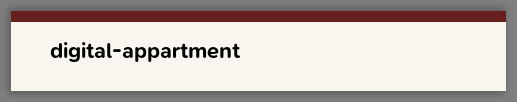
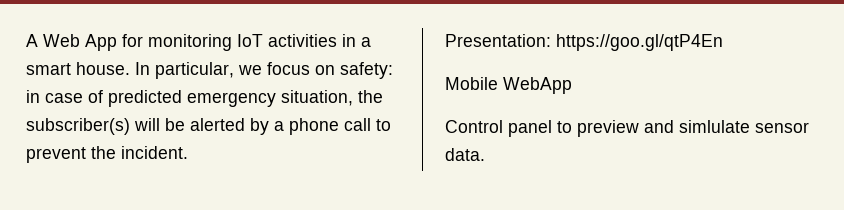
[50,42,241,62] digital-appartment -> [26,34,371,51] [26,62,393,79] [26,90,383,107] [26,118,391,135] [26,146,188,163] [445,34,723,51] [445,77,572,94] [445,120,809,137] [445,148,485,161] A Web App for monitoring IoT activities in a smart house. In particular, we focus on safety: in case of predicted emergency situation, the subscriber(s) will be alerted by a phone call to prevent the incident. // Presentation: https://goo.gl/qtP4En // Mobile WebApp // Control panel to preview and simlulate sensor data.

